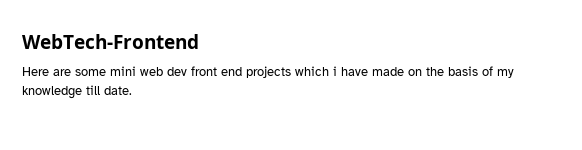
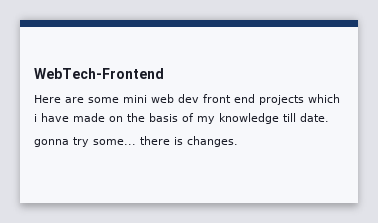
(132, 90) none -> [34,136,238,147] // gonna try some... there is changes.

